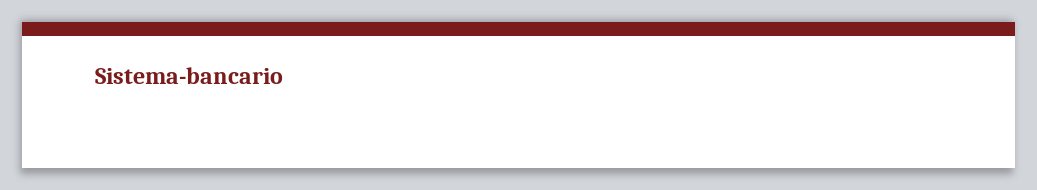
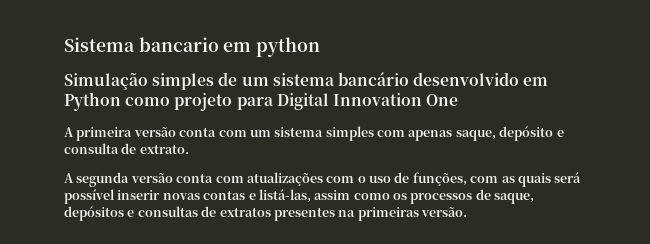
[95,67,283,84] Sistema-bancario -> [64,37,321,57] [64,72,549,90] [64,92,459,111] [64,126,564,141] [64,143,189,154] [64,172,582,187] [64,189,535,204] [64,206,467,221] Sistema bancario em python // Simulação simples de um sistema bancário desenvolvido em Python como projeto para Digital Innovation One // A primeira versão conta com um sistema simples com apenas saque, depósito e consulta de extrato. // A segunda versão conta com atualizações com o uso de funções, com as quais será possível inserir novas contas e listá-las, assim como os processos de saque, depósitos e consultas de extratos presentes na primeiras versão.

